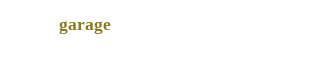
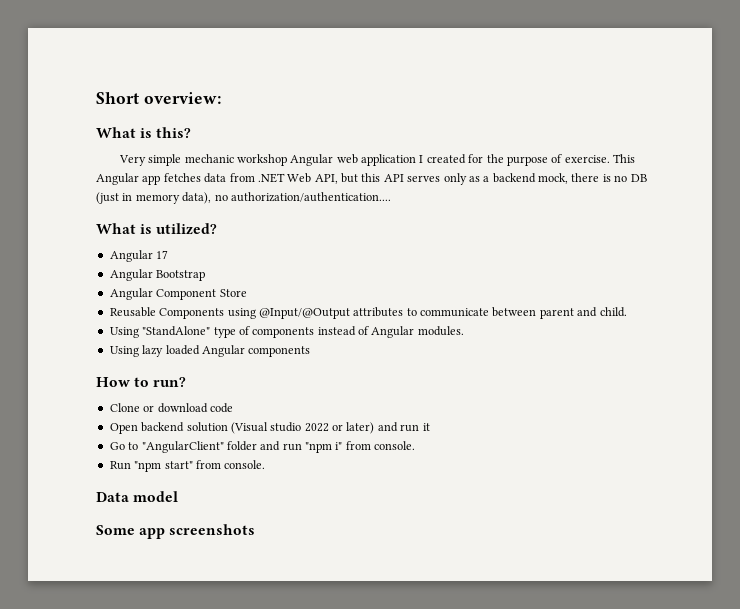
[59,21,111,34] garage -> [96,92,221,104] [96,127,192,138] [118,154,636,166] [96,173,647,185] [96,192,391,204] [96,223,218,235] [109,250,169,262] [109,269,206,281] [109,288,247,300] [109,307,627,319] [109,326,464,338] [109,345,311,357] [96,377,187,387] [109,403,233,413] [109,422,430,434] [109,441,416,453] [109,460,266,472] [96,491,179,502] [96,524,256,539] Short overview: // What is this? // Very simple mechanic workshop Angular web application I created for the purpose of exercise. This Angular app fetches data from .NET Web API, but this API serves only as a backend mock, there is no DB (just in memory data), no authorization/authentication.... // What is utilized? // Angular 17 // Angular Bootstrap // Angular Component Store // Reusable Components using @Input/@Output attributes to communicate between parent and child. // Using "StandAlone" type of components instead of Angular modules. // Using lazy loaded Angular components // How to run? // Clone or download code // Open backend solution (Visual studio 2022 or later) and run it // Go to "AngularClient" folder and run "npm i" from console. // Run "npm start" from console. // Data model // Some app screenshots

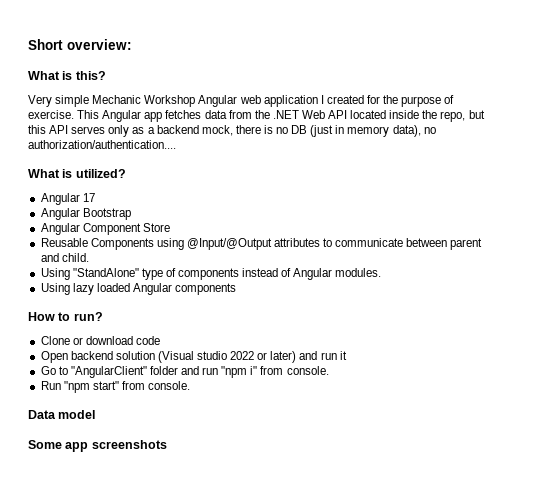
[184,154,287,166] mechanic workshop -> [92,95,196,107] Mechanic Workshop
(255, 177) none -> [254,110,270,119] the
[314,174,338,184] API, -> [328,110,466,122] API located inside the repo,

